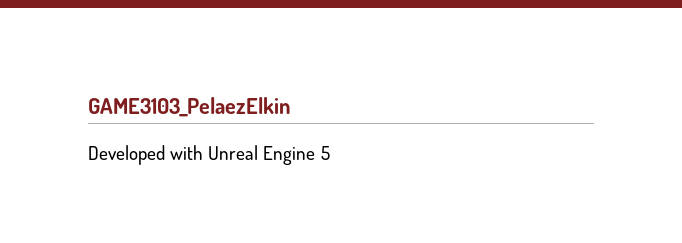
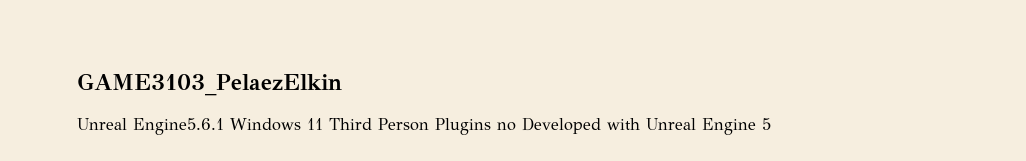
(291, 107) none -> [77,118,516,135] Unreal Engine5.6.1 Windows 11 Third Person Plugins no

